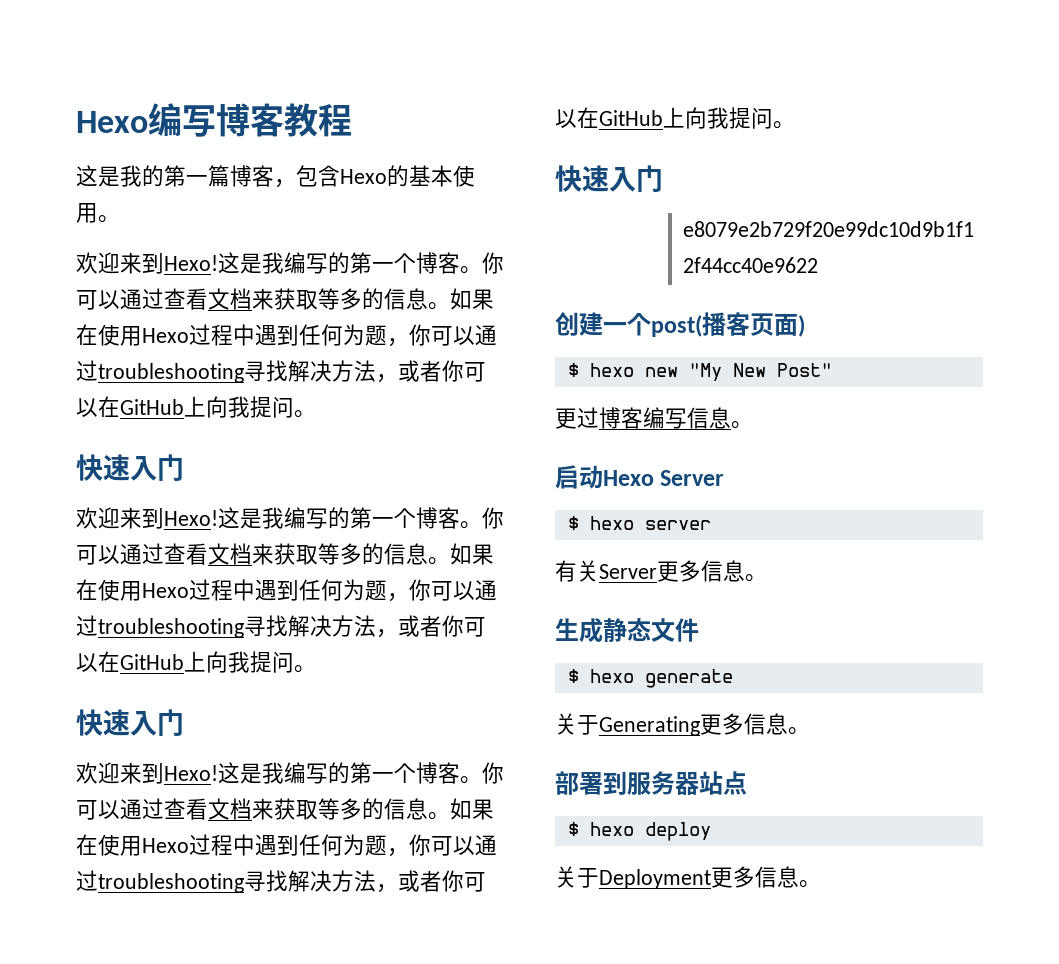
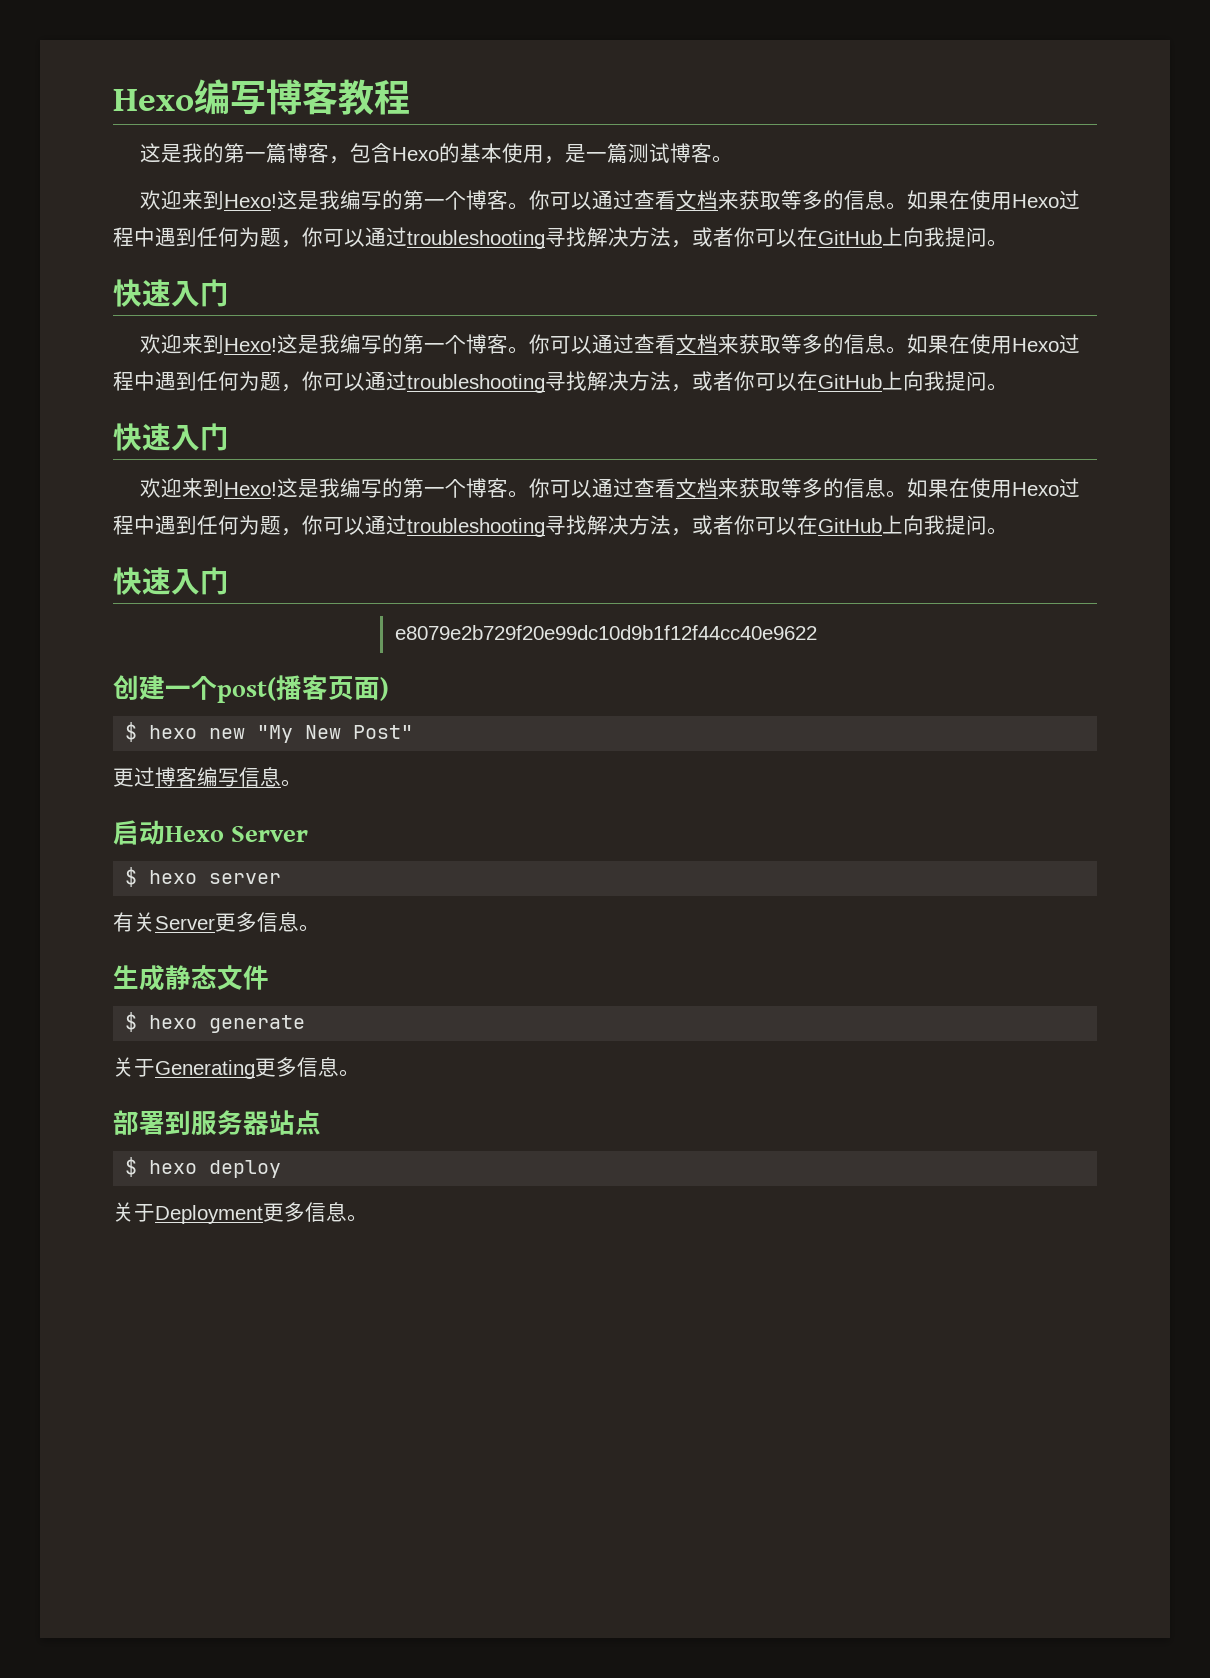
(98, 213) none -> [543,143,712,164] ，是一篇测试博客

